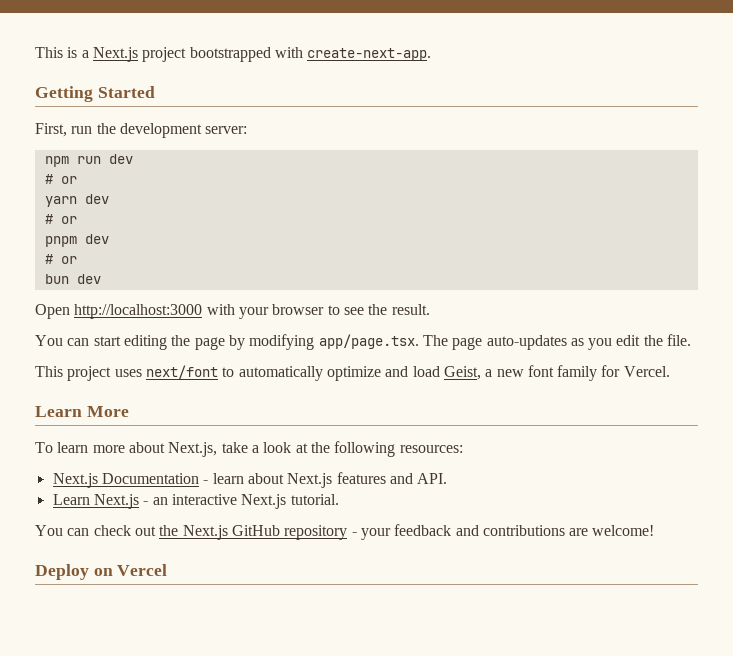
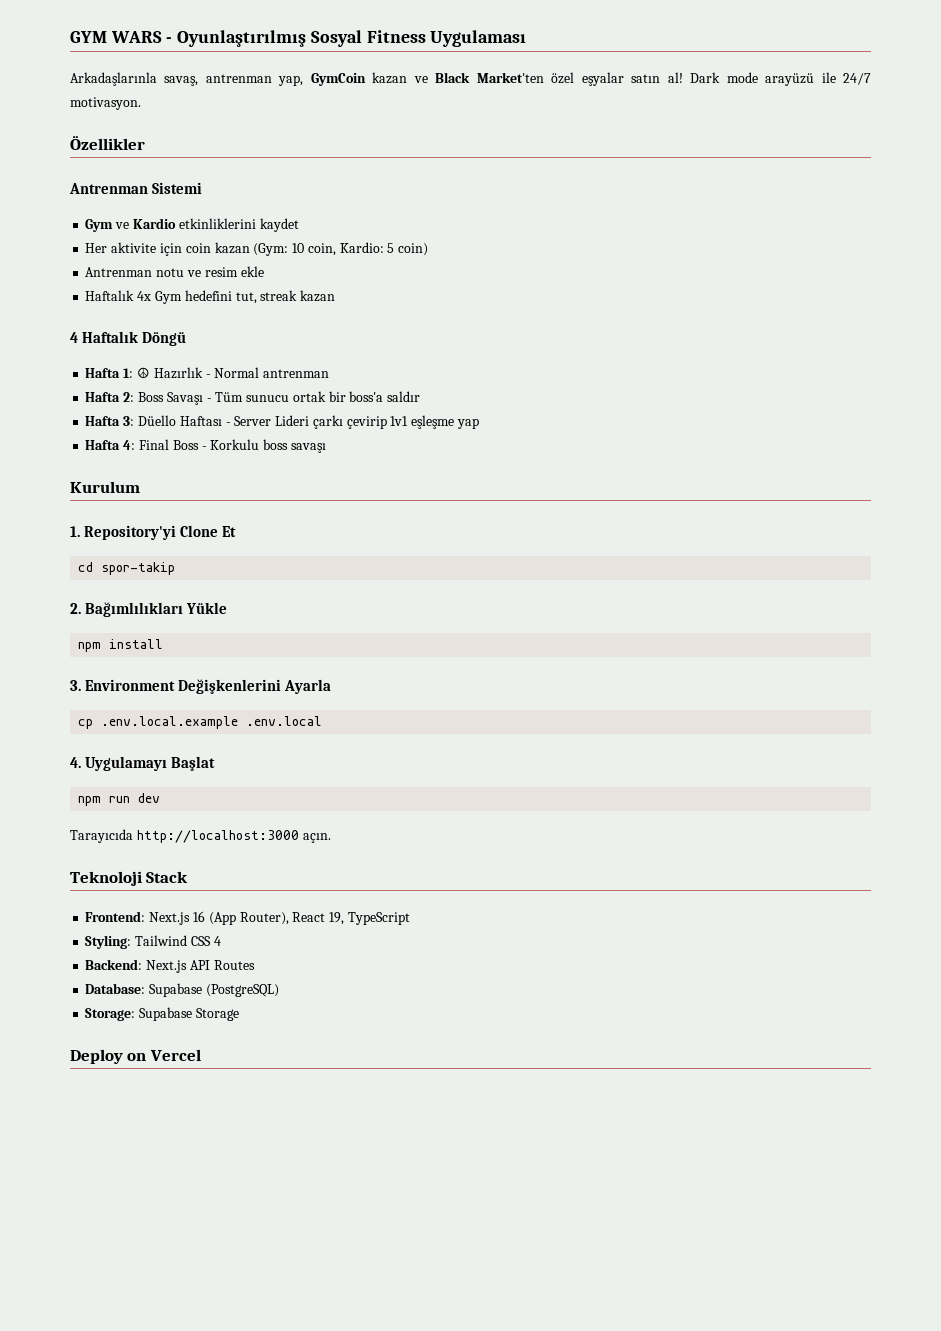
[35,47,432,62] [35,86,155,102] [35,123,248,138] [44,154,133,167] [44,174,77,184] [44,194,109,207] [44,214,77,224] [44,234,109,247] [44,254,77,264] [44,274,101,284] [35,304,430,319] [35,334,692,350] [35,365,670,381] [35,406,129,417] [35,441,463,457] [52,472,448,488] [52,494,339,509] [35,524,655,540] This is a Next.js project bootstrapped with create-next-app. // Getting Started // First, run the development server: // npm run dev // # or // yarn dev // # or // pnpm dev // # or // bun dev // Open http://localhost:3000 with your browser to see the result. // You can start editing the page by modifying app/page.tsx. The page auto-updates as you edit the file. // This project uses next/font to automatically optimize and load Geist, a new font family for Vercel. // Learn More // To learn more about Next.js, take a look at the following resources: // Next.js Documentation - learn about Next.js features and API. // Learn Next.js - an interactive Next.js tutorial. // You can check out the Next.js GitHub repository - your feedback and contributions are welcome! -> [70,30,527,47] [70,72,872,86] [70,97,141,110] [70,136,145,150] [69,182,203,194] [85,218,299,232] [85,242,429,256] [85,266,264,277] [85,290,336,304] [70,331,187,346] [85,367,330,379] [85,391,421,405] [85,415,479,429] [85,439,326,453] [70,481,140,493] [70,525,237,540] [78,562,176,575] [70,602,228,617] [78,639,164,652] [70,679,332,694] [78,716,323,729] [70,756,216,771] [78,793,161,806] [70,829,331,843] [70,871,189,886] [85,911,410,925] [85,935,221,949] [85,959,255,973] [85,983,279,997] [85,1007,239,1021] GYM WARS - Oyunlaştırılmış Sosyal Fitness Uygulaması // Arkadaşlarınla savaş, antrenman yap, GymCoin kazan ve Black Market'ten özel eşyalar satın al! Dark mode arayüzü ile 24/7 motivasyon. // Özellikler // Antrenman Sistemi // Gym ve Kardio etkinliklerini kaydet // Her aktivite için coin kazan (Gym: 10 coin, Kardio: 5 coin) // Antrenman notu ve resim ekle // Haftalık 4x Gym hedefini tut, streak kazan // 4 Haftalık Döngü // Hafta 1: ☮ Hazırlık - Normal antrenman // Hafta 2: Boss Savaşı - Tüm sunucu ortak bir boss'a saldır // Hafta 3: Düello Haftası - Server Lideri çarkı çevirip 1v1 eşleşme yap // Hafta 4: Final Boss - Korkulu boss savaşı // Kurulum // 1. Repository'yi Clone Et // cd spor-takip // 2. Bağımlılıkları Yükle // npm install // 3. Environment Değişkenlerini Ayarla // cp .env.local.example .env.local // 4. Uygulamayı Başlat // npm run dev // Tarayıcıda http://localhost:3000 açın. // Teknoloji Stack // Frontend: Next.js 16 (App Router), React 19, TypeScript // Styling: Tailwind CSS 4 // Backend: Next.js API Routes // Database: Supabase (PostgreSQL) // Storage: Supabase Storage

